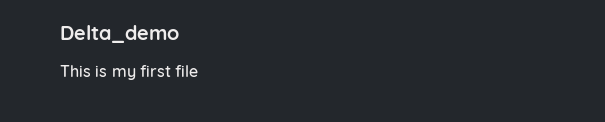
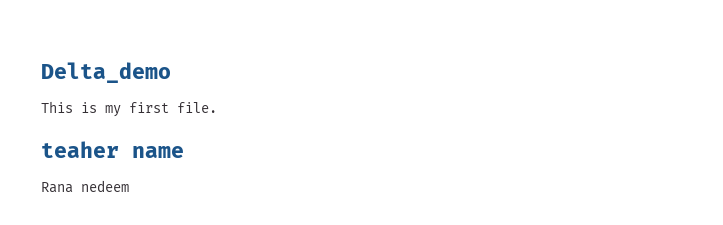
[175,65,199,77] file -> [177,102,217,113] [41,141,184,158] [41,180,129,193] file. // teaher name // Rana nedeem

